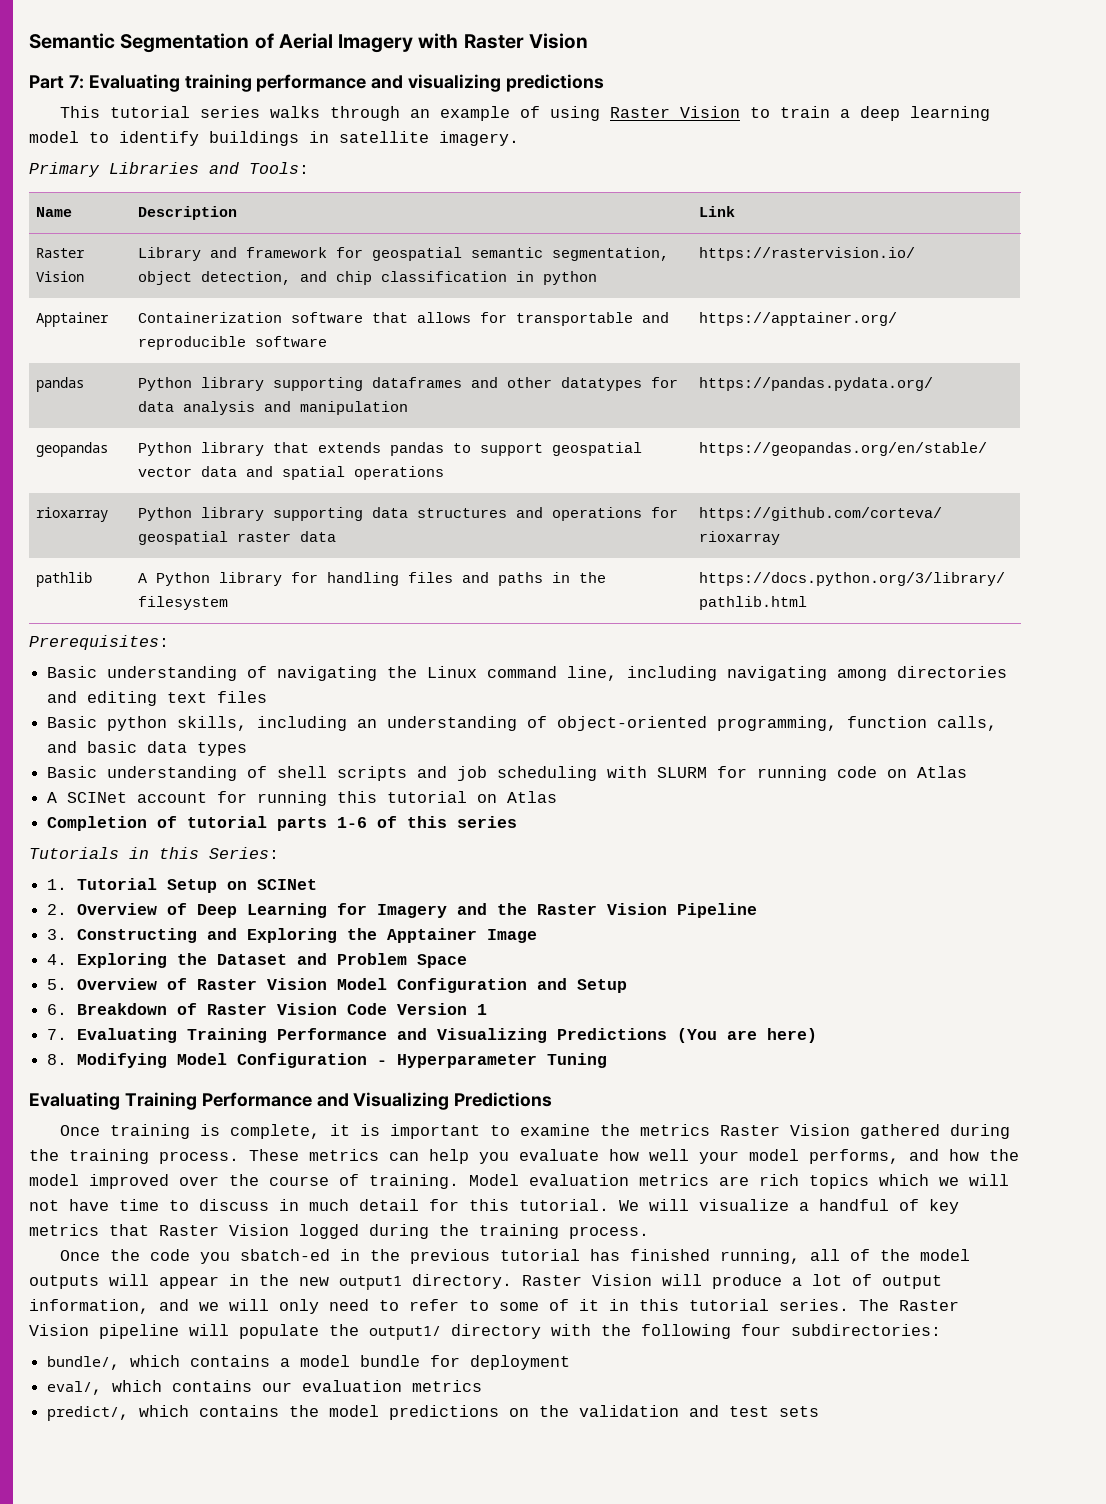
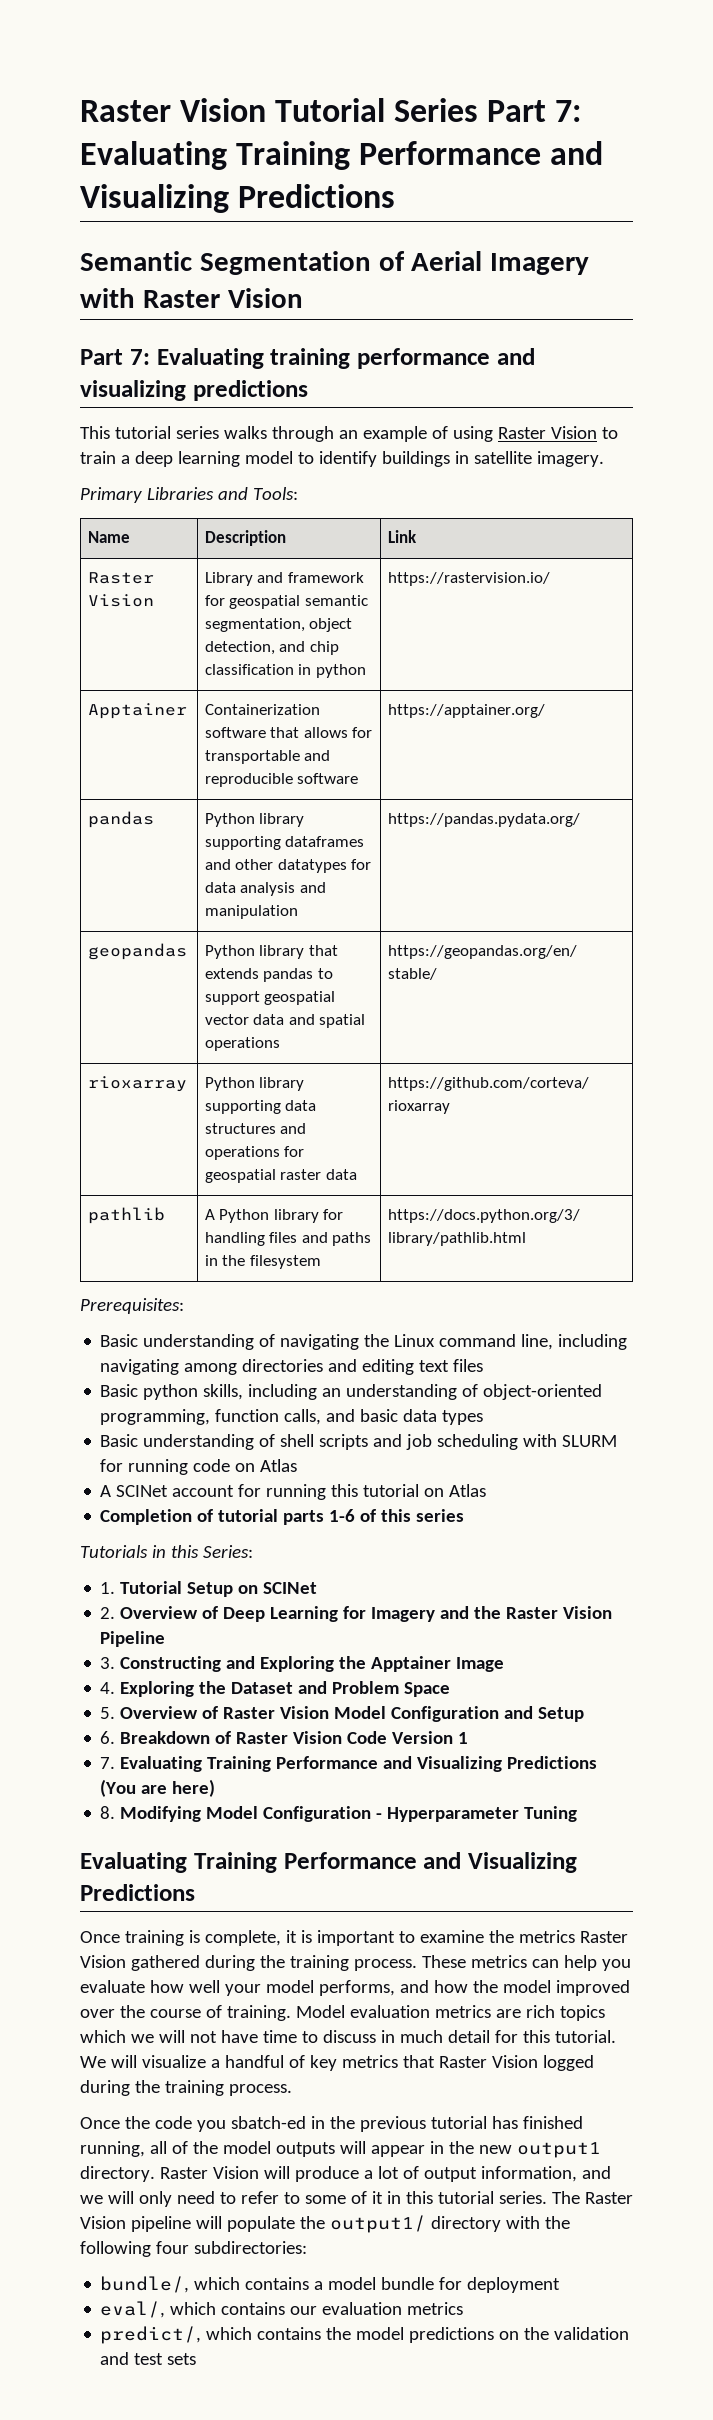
(29, 41) none -> [80,98,582,122] [80,141,604,170] [80,184,396,213] Raster Vision Tutorial Series Part 7: Evaluating Training Performance and Visualizing Predictions //

